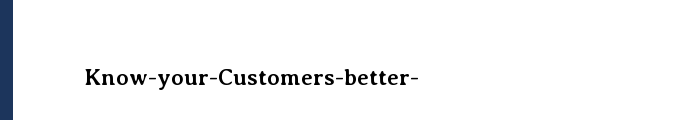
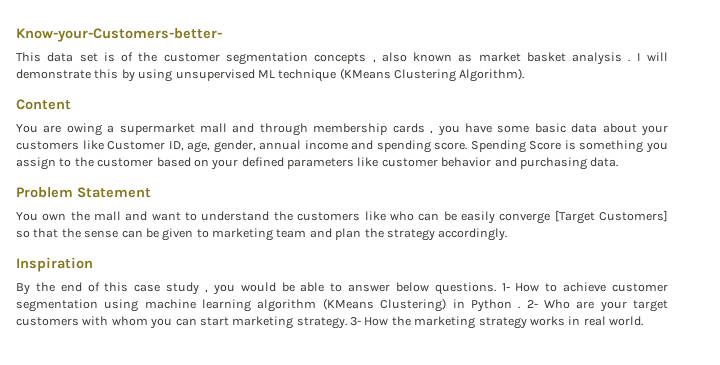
(419, 79) none -> [16,52,669,65] [16,68,525,82] [16,99,71,110] [16,123,668,136] [16,140,668,153] [16,157,619,170] [16,187,151,198] [16,210,669,224] [16,228,508,241] [16,257,93,272] [16,282,669,295] [16,298,668,312] [16,316,643,329] // This data set is of the customer segmentation concepts , also known as market basket analysis . I will demonstrate this by using unsupervised ML technique (KMeans Clustering Algorithm). // Content // You are owing a supermarket mall and through membership cards , you have some basic data about your customers like Customer ID, age, gender, annual income and spending score. Spending Score is something you assign to the customer based on your defined parameters like customer behavior and purchasing data. // Problem Statement // You own the mall and want to understand the customers like who can be easily converge [Target Customers] so that the sense can be given to marketing team and plan the strategy accordingly. // Inspiration // By the end of this case study , you would be able to answer below questions. 1- How to achieve customer segmentation using machine learning algorithm (KMeans Clustering) in Python . 2- Who are your target customers with whom you can start marketing strategy. 3- How the marketing strategy works in real world.

